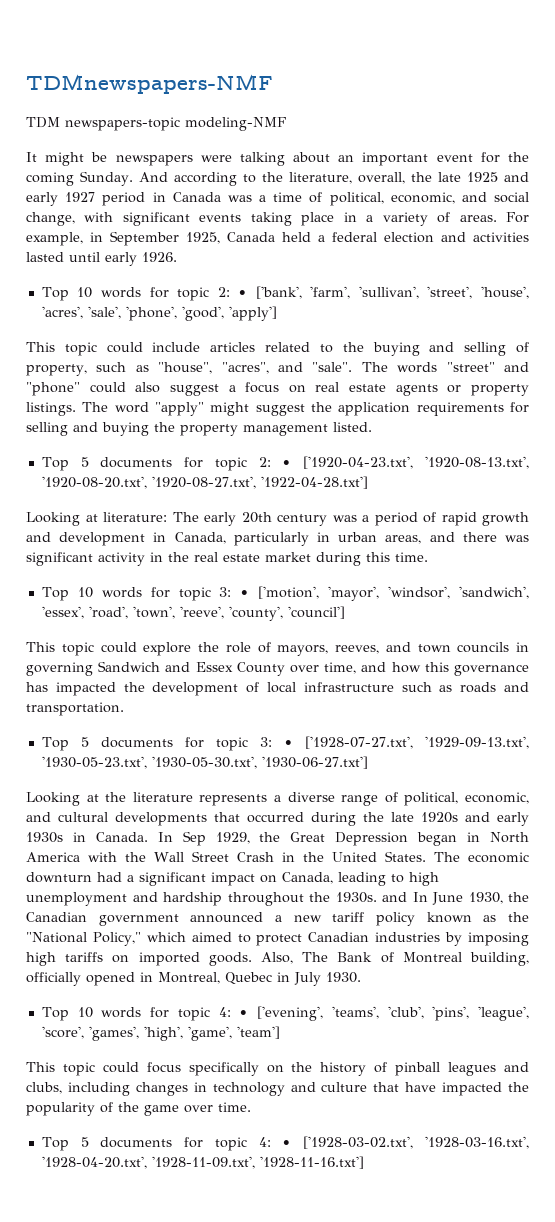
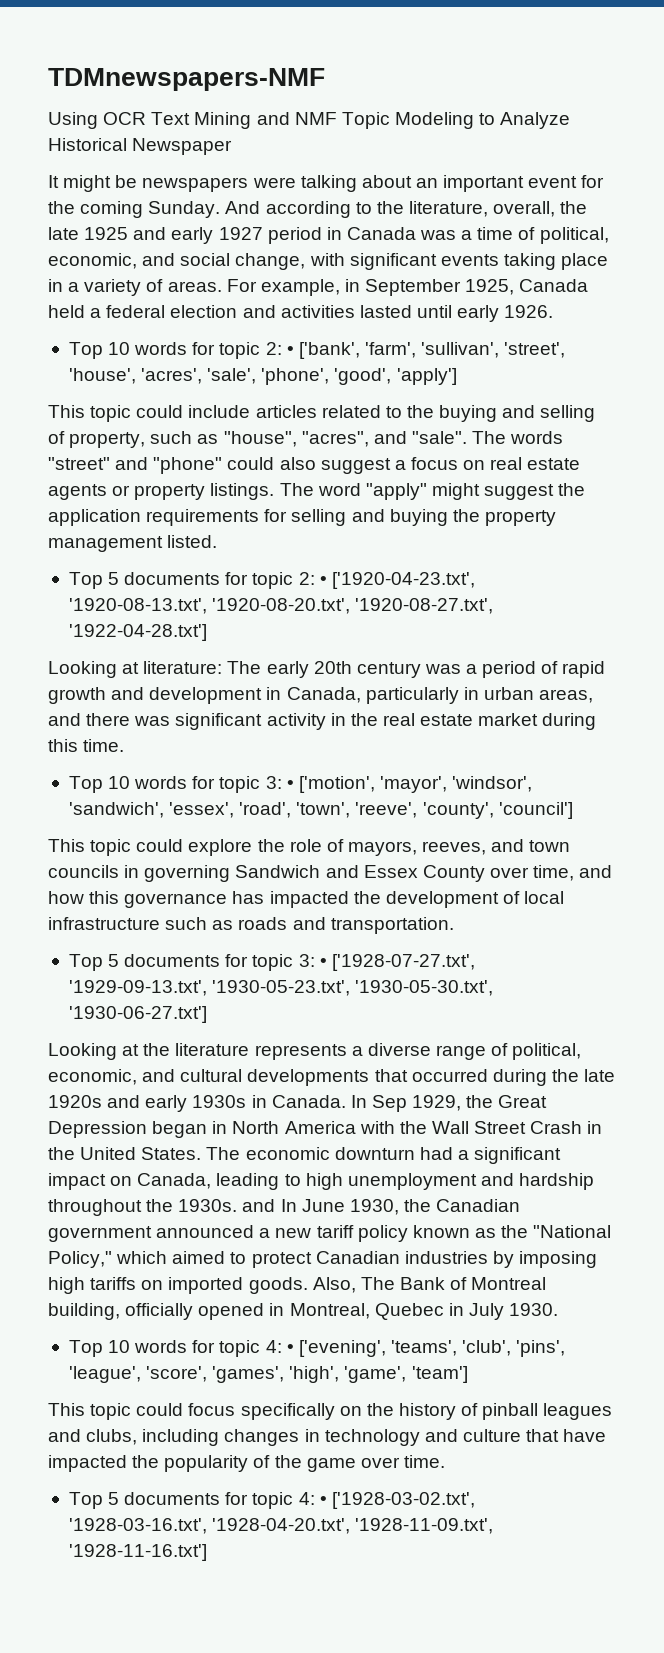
[26,117,286,131] TDM newspapers-topic modeling-NMF -> [48,112,571,129] [48,138,233,155] Using OCR Text Mining and NMF Topic Modeling to Analyze Historical Newspaper

